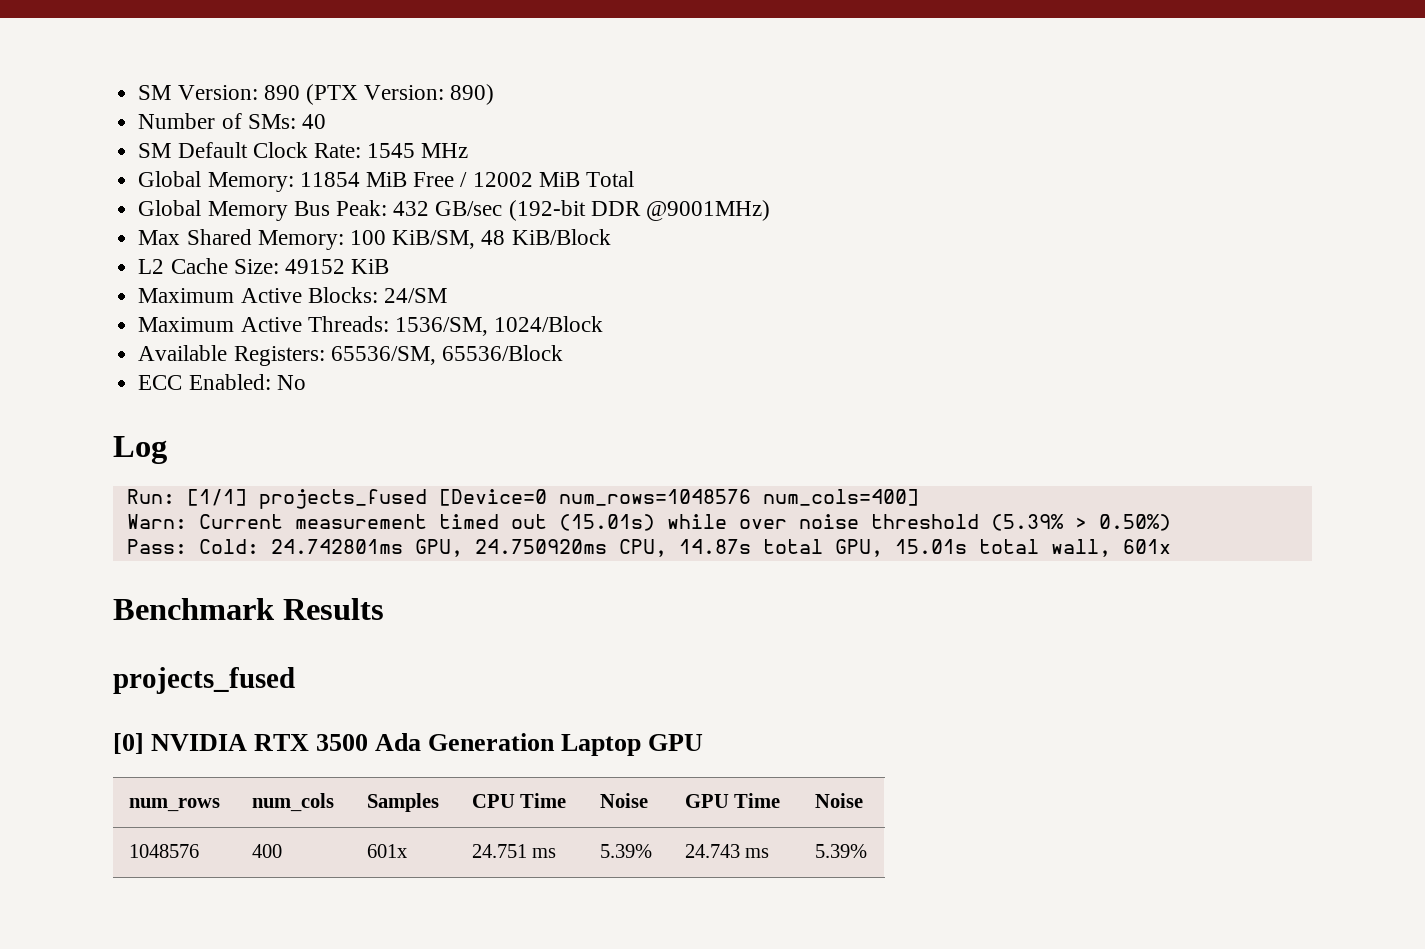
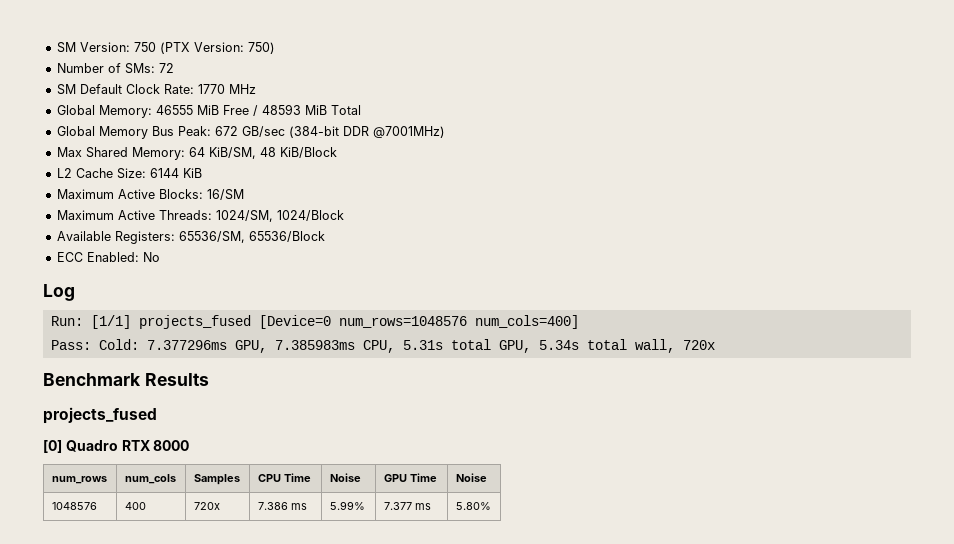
[263,85,300,100] 890 -> [133,42,156,52] 750
[450,84,495,105] 890) -> [247,42,275,54] 750)
[301,114,326,129] 40 -> [158,63,174,73] 72
[367,143,416,158] 1545 -> [197,84,225,94] 1770
[299,172,360,187] 11854 -> [155,105,193,115] 46555
[472,172,533,187] 12002 -> [261,104,301,115] 48593
[393,200,770,221] 432 GB/sec (192-bit DDR @9001MHz) -> [214,126,445,138] 672 GB/sec (384-bit DDR @7001MHz)
[349,230,386,245] 100 -> [188,147,205,157] 64
[284,259,345,274] 49152 -> [149,168,179,178] 6144
[383,288,447,303] 24/SM -> [206,189,244,200] 16/SM
[394,317,488,336] 1536/SM, -> [215,210,273,222] 1024/SM,
[126,514,1171,531] [126,539,751,557] Warn: Current measurement timed out (15.01s) while over noise threshold (5.39% > 0.50%) // Pass: Cold: 24.742801ms GPU, 24.750920ms CPU, 14.87s -> [50,339,443,353] Pass: Cold: 7.377296ms GPU, 7.385983ms CPU, 5.31s
[894,539,967,554] 15.01s -> [538,340,579,350] 5.34s
[1122,539,1171,554] 601x -> [682,340,715,350] 720x
[151,733,704,756] NVIDIA RTX 3500 Ada Generation Laptop GPU -> [65,440,190,452] Quadro RTX 8000
[366,844,407,858] [471,844,557,858] [599,844,652,858] [684,844,770,858] [814,844,867,858] 601x | 24.751 ms | 5.39% | 24.743 ms | 5.39% -> [193,502,220,510] [257,502,307,510] [329,501,365,510] [383,502,431,510] [455,502,491,510] 720x | 7.386 ms | 5.99% | 7.377 ms | 5.80%

